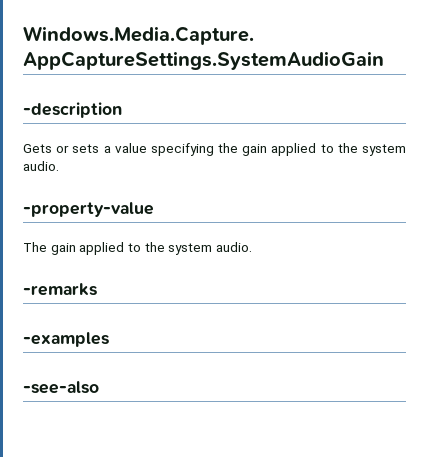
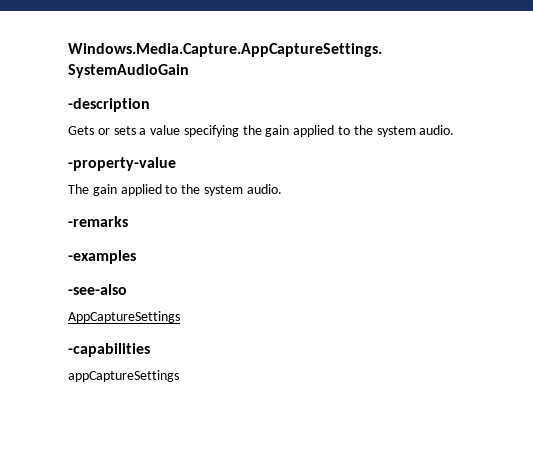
(99, 387) none -> [68,311,180,323] [68,343,150,357] [68,370,179,382] // AppCaptureSettings // -capabilities // appCaptureSettings

